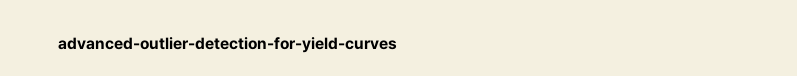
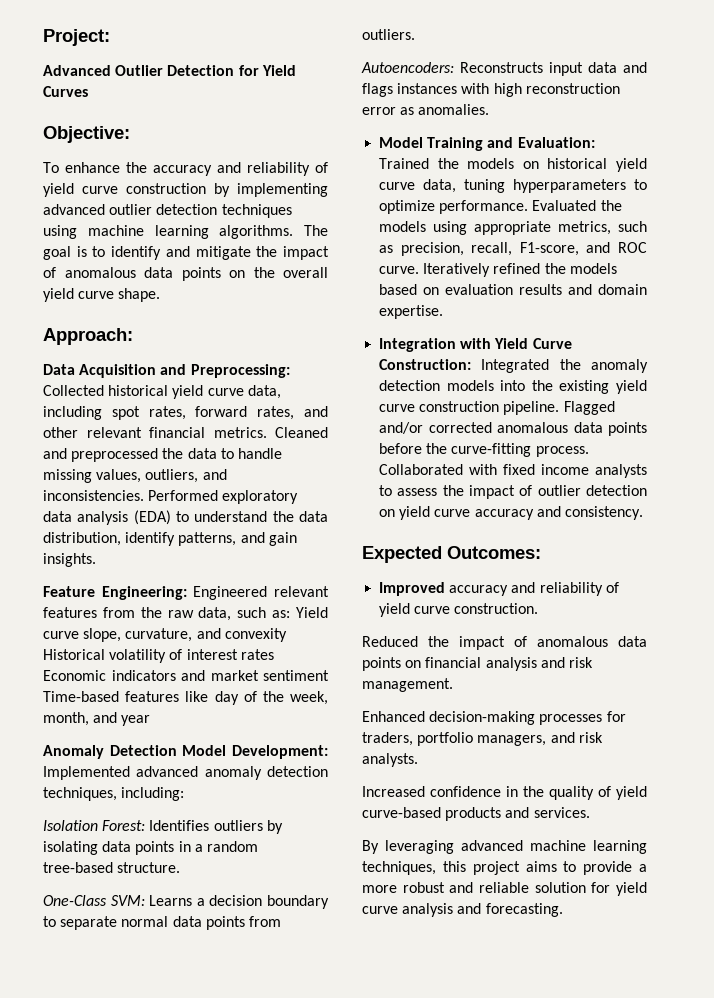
[58,37,397,53] advanced-outlier-detection-for-yield-curves -> [43,29,110,46] [43,65,296,76] [43,86,88,97] [43,126,130,143] [43,162,328,176] [43,183,328,197] [43,204,292,218] [43,225,328,239] [43,246,329,260] [43,267,328,281] [43,288,161,302] [43,328,133,345] [43,364,290,378] [43,385,281,399] [43,406,328,420] [43,427,328,438] [43,448,282,462] [43,469,227,483] [43,490,299,504] [43,510,328,525] [43,532,297,546] [43,553,96,567] [43,586,329,600] [43,607,328,621] [43,628,287,642] [43,649,274,663] [43,670,329,681] [43,691,328,705] [43,712,151,726] [43,745,328,759] [43,766,328,780] [43,787,185,801] [43,820,283,834] [43,841,258,855] [43,862,181,873] [43,895,329,909] [43,916,281,930] [362,29,415,40] [361,62,647,76] [362,83,620,97] [362,104,490,115] [379,137,595,151] [379,158,647,172] [379,179,647,193] [379,200,622,214] [379,221,647,235] [379,242,647,256] [379,263,617,277] [379,284,647,295] [379,305,444,319] [379,338,572,352] [379,359,648,373] [379,380,647,394] [379,401,615,415] [379,422,647,436] [379,443,589,457] [379,464,647,478] [379,485,647,499] [379,506,643,520] [362,546,541,563] [379,582,619,596] [379,603,539,617] [362,636,647,650] [362,657,593,671] [362,678,453,692] [362,711,626,725] [362,732,603,746] [362,753,418,767] [362,786,647,800] [362,807,590,821] [362,840,647,854] [362,861,647,875] [362,882,647,896] [362,903,563,917] Project: // Advanced Outlier Detection for Yield Curves // Objective: // To enhance the accuracy and reliability of yield curve construction by implementing advanced outlier detection techniques using machine learning algorithms. The goal is to identify and mitigate the impact of anomalous data points on the overall yield curve shape. // Approach: // Data Acquisition and Preprocessing: Collected historical yield curve data, including spot rates, forward rates, and other relevant financial metrics. Cleaned and preprocessed the data to handle missing values, outliers, and inconsistencies. Performed exploratory data analysis (EDA) to understand the data distribution, identify patterns, and gain insights. // Feature Engineering: Engineered relevant features from the raw data, such as: Yield curve slope, curvature, and convexity Historical volatility of interest rates Economic indicators and market sentiment Time-based features like day of the week, month, and year // Anomaly Detection Model Development: Implemented advanced anomaly detection techniques, including: // Isolation Forest: Identifies outliers by isolating data points in a random tree-based structure. // One-Class SVM: Learns a decision boundary to separate normal data points from outliers. // Autoencoders: Reconstructs input data and flags instances with high reconstruction error as anomalies. // Model Training and Evaluation: Trained the models on historical yield curve data, tuning hyperparameters to optimize performance. Evaluated the models using appropriate metrics, such as precision, recall, F1-score, and ROC curve. Iteratively refined the models based on evaluation results and domain expertise. // Integration with Yield Curve Construction: Integrated the anomaly detection models into the existing yield curve construction pipeline. Flagged and/or corrected anomalous data points before the curve-fitting process. Collaborated with fixed income analysts to assess the impact of outlier detection on yield curve accuracy and consistency. // Expected Outcomes: // Improved accuracy and reliability of yield curve construction. // Reduced the impact of anomalous data points on financial analysis and risk management. // Enhanced decision-making processes for traders, portfolio managers, and risk analysts. // Increased confidence in the quality of yield curve-based products and services. // By leveraging advanced machine learning techniques, this project aims to provide a more robust and reliable solution for yield curve analysis and forecasting.

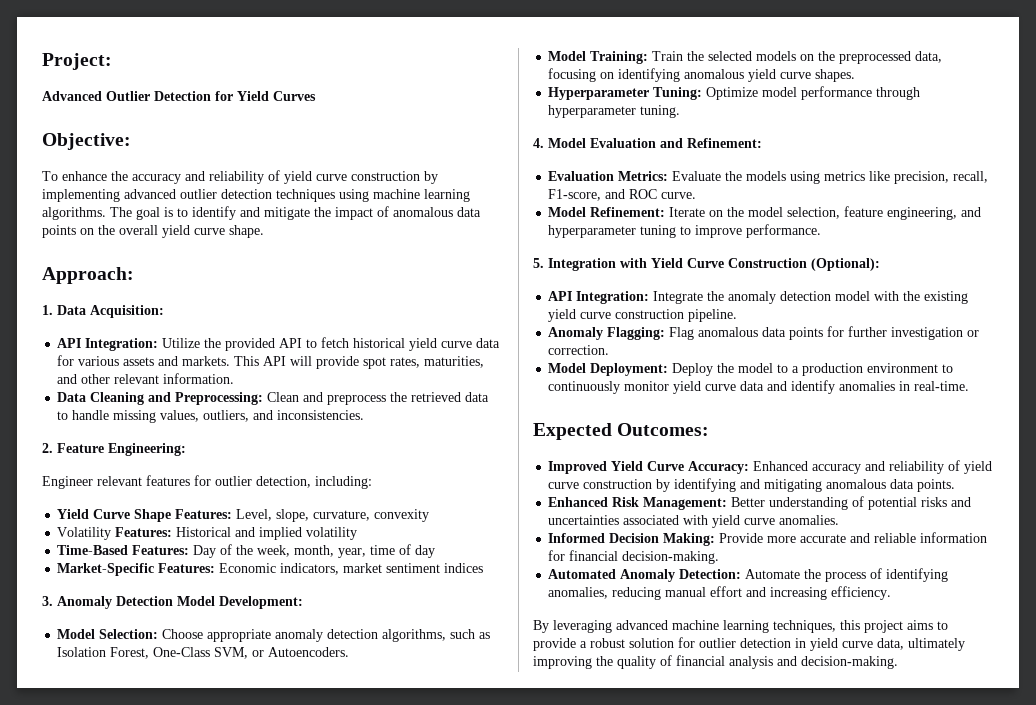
[43,364,290,378] [43,385,281,399] [43,406,328,420] [43,427,328,438] [43,448,184,462] Data Acquisition and Preprocessing: Collected historical yield curve data, including spot rates, forward rates, and other relevant financial metrics. Cleaned and preprocessed the -> [42,305,164,318] [57,337,501,351] [57,355,485,369] [57,373,235,384] [57,392,462,405] 1. Data Acquisition: // API Integration: Utilize the provided API to fetch historical yield curve data for various assets and markets. This API will provide spot rates, maturities, and other relevant information. // Data Cleaning and Preprocessing: Clean and preprocess the retrieved
[148,490,299,504] [43,510,328,525] [43,532,297,546] [43,553,96,567] Performed exploratory data analysis (EDA) to understand the data distribution, identify patterns, and gain insights. // -> [42,443,53,453] // 2.
[193,586,268,600] Engineered -> [42,476,93,489] // Engineer
[102,607,328,621] [43,628,287,642] [43,649,274,663] [43,670,329,681] [43,691,328,705] [43,712,151,726] [43,745,328,759] [43,766,328,780] [43,787,185,801] [43,820,283,834] [43,841,258,855] [43,862,181,873] [43,895,329,909] [43,916,281,930] [362,29,415,40] [361,62,647,76] [362,83,620,97] [362,104,490,115] [379,137,595,151] [379,158,647,172] [379,179,647,193] [379,200,622,214] [379,221,647,235] [379,245,394,253] from the raw data, such as: Yield curve slope, curvature, and convexity Historical volatility of interest rates Economic indicators and market sentiment Time-based features like day of the week, month, and year // Anomaly Detection Model Development: Implemented advanced anomaly detection techniques, including: // Isolation Forest: Identifies outliers by isolating data points in a random tree-based structure. // One-Class SVM: Learns a decision boundary to separate normal data points from outliers. // Autoencoders: Reconstructs input data and flags instances with high reconstruction error as anomalies. // Model Training and Evaluation: Trained the models on historical yield curve data, tuning hyperparameters to optimize performance. Evaluated the models using appropriate metrics, such as -> [194,475,372,489] [57,509,430,522] [57,527,358,540] [57,544,436,558] [57,563,484,576] [42,596,303,609] [57,629,491,642] [57,647,350,659] [548,51,943,64] [548,68,856,82] [548,86,921,100] [548,105,681,118] [533,138,762,148] [548,171,891,184] for outlier detection, including: // Yield Curve Shape Features: Level, slope, curvature, convexity // Volatility Features: Historical and implied volatility // Time-Based Features: Day of the week, month, year, time of day // Market-Specific Features: Economic indicators, market sentiment indices // 3. Anomaly Detection Model Development: // Model Selection: Choose appropriate anomaly detection algorithms, such as Isolation Forest, One-Class SVM, or Autoencoders. // Model Training: Train the selected models on the preprocessed data, focusing on identifying anomalous yield curve shapes. // Hyperparameter Tuning: Optimize model performance through hyperparameter tuning. // 4. Model Evaluation and Refinement: // Evaluation Metrics: Evaluate the models using metrics like
[423,263,617,277] [379,284,647,295] [379,305,444,319] [379,338,572,352] [379,359,550,373] Iteratively refined the models based on evaluation results and domain expertise. // Integration with Yield Curve Construction: Integrated -> [548,206,982,220] [548,224,822,238] [533,258,880,271] [548,291,704,304] // Model Refinement: Iterate on the model selection, feature engineering, and hyperparameter tuning to improve performance. // 5. Integration with Yield Curve Construction (Optional): // API Integration: Integrate
[446,380,526,391] models into -> [835,291,900,301] model with
[563,401,615,415] [379,422,647,436] [379,443,589,457] [379,464,647,478] [379,485,647,499] [379,506,643,520] Flagged and/or corrected anomalous data points before the curve-fitting process. Collaborated with fixed income analysts to assess the impact of outlier detection on yield curve accuracy and consistency. -> [548,326,980,340] [548,345,610,355] [548,363,954,376] [548,380,970,394] // Anomaly Flagging: Flag anomalous data points for further investigation or correction. // Model Deployment: Deploy the model to a production environment to continuously monitor yield curve data and identify anomalies in real-time.
[449,582,619,596] [379,603,539,617] [362,636,647,650] [362,657,593,671] [362,678,453,692] [362,711,626,725] [362,732,603,746] [362,753,418,767] [362,786,647,800] [362,807,590,821] accuracy and reliability of yield curve construction. // Reduced the impact of anomalous data points on financial analysis and risk management. // Enhanced decision-making processes for traders, portfolio managers, and risk analysts. // Increased confidence in the quality of yield curve-based products and services. -> [611,460,993,474] [548,478,956,492] [548,496,972,510] [548,515,840,528] [548,532,988,546] [548,550,720,564] [548,568,949,582] [548,586,892,600] Yield Curve Accuracy: Enhanced accuracy and reliability of yield curve construction by identifying and mitigating anomalous data points. // Enhanced Risk Management: Better understanding of potential risks and uncertainties associated with yield curve anomalies. // Informed Decision Making: Provide more accurate and reliable information for financial decision-making. // Automated Anomaly Detection: Automate the process of identifying anomalies, reducing manual effort and increasing efficiency.
[362,882,647,896] [362,903,563,917] more robust and reliable solution for yield curve analysis and forecasting. -> [590,637,965,651] [533,655,898,669] robust solution for outlier detection in yield curve data, ultimately improving the quality of financial analysis and decision-making.

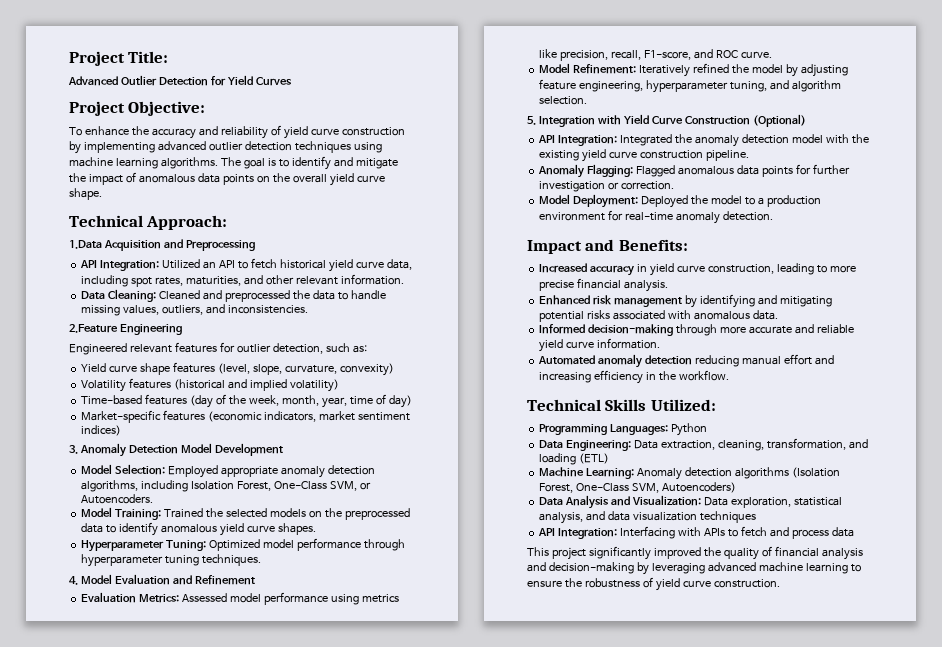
[42,53,112,70] Project: -> [69,51,169,66] Project Title:
(316, 96) none -> [69,101,125,116] Project
(264, 231) none -> [69,215,143,227] Technical
[42,305,164,318] [57,338,276,351] 1. Data Acquisition: // API Integration: Utilize the provided -> [69,239,255,251] [80,259,217,271] 1.Data Acquisition and Preprocessing // API Integration: Utilized an
[476,338,501,348] [57,355,360,369] data for various assets and markets. This API will provide -> [386,259,412,270] [81,275,129,287] data, including
[90,392,462,405] Cleaning and Preprocessing: Clean and preprocess the retrieved -> [108,289,310,302] Cleaning: Cleaned and preprocessed the
[42,443,186,456] [42,476,93,489] 2. Feature Engineering: // Engineer -> [69,324,182,335] [69,343,127,355] 2.Feature Engineering // Engineered
[315,476,372,489] [57,509,273,522] including: // Yield Curve Shape Features: Level, -> [325,343,367,353] [81,362,250,375] such as: // Yield curve shape features (level,
[374,509,430,522] convexity -> [339,363,394,376] convexity)
[115,527,358,540] [57,545,217,558] Features: Historical and implied volatility // Time-Based Features: Day -> [129,378,339,392] [81,394,214,408] features (historical and implied volatility) // Time-based features (day
[415,545,436,558] [57,563,277,576] day // Market-Specific Features: Economic -> [388,395,412,408] [81,410,263,423] day) // Market-specific features (economic
[444,563,484,573] indices -> [81,425,122,436] indices)
[219,596,303,609] Development: -> [214,443,283,456] Development
[162,629,204,639] Choose -> [168,465,219,478] Employed
[450,629,491,639] such as -> [141,480,189,492] including
[652,51,684,61] Train -> [164,508,204,518] Trained
[915,51,943,63] [548,68,681,82] data, focusing on identifying -> [81,522,159,536] data to identify
[706,87,759,100] Optimize -> [209,539,261,551] Optimized
[640,105,681,118] tuning. -> [165,554,262,566] tuning techniques.
[687,138,762,148] Refinement: -> [194,575,255,585] Refinement
[672,171,787,181] Evaluate the models -> [182,592,328,605] Assessed model performance
[669,206,982,220] [548,224,822,238] Iterate on the model selection, feature engineering, and hyperparameter tuning to improve performance. -> [639,63,848,77] [539,79,841,93] [539,96,588,105] Iteratively refined the model by adjusting feature engineering, hyperparameter tuning, and algorithm selection.
[811,258,880,271] [548,291,704,304] (Optional): // API Integration: Integrate -> [752,114,806,127] [538,134,673,146] (Optional) // API Integration: Integrated
[669,327,695,340] Flag -> [636,165,676,177] Flagged
[672,363,714,376] Deploy -> [641,195,689,208] Deployed
[942,364,954,373] [548,380,970,394] [533,423,710,440] [548,460,993,474] [548,478,956,492] [548,496,972,510] [548,515,840,528] [548,532,988,546] [548,550,720,564] [548,568,949,582] [548,587,609,599] to continuously monitor yield curve data and identify anomalies in real-time. // Expected Outcomes: // Improved Yield Curve Accuracy: Enhanced accuracy and reliability of yield curve construction by identifying and mitigating anomalous data points. // Enhanced Risk Management: Better understanding of potential risks and uncertainties associated with yield curve anomalies. // Informed Decision Making: Provide more accurate and reliable information for financial decision-making. // Automated Anomaly Detection: Automate the process of identifying anomalies, -> [608,210,773,224] [527,239,688,254] [539,263,856,276] [539,278,669,292] [539,294,832,308] [539,310,778,322] [539,324,854,336] [539,338,661,352] [538,354,693,368] for real-time anomaly detection. // Impact and Benefits: // Increased accuracy in yield curve construction, leading to more precise financial analysis. // Enhanced risk management by identifying and mitigating potential risks associated with anomalous data. // Informed decision-making through more accurate and reliable yield curve information. // Automated anomaly detection
[831,586,892,600] [533,620,948,633] [533,637,965,651] [533,656,592,669] efficiency. // By leveraging advanced machine learning techniques, this project aims to provide a robust solution for outlier detection in yield curve data, ultimately improving -> [594,370,729,384] [527,399,716,411] [539,423,708,436] [539,438,868,451] [539,453,610,465] [539,467,840,480] [539,482,737,493] [539,495,842,509] [539,511,756,524] [538,526,854,539] [527,546,701,560] efficiency in the workflow. // Technical Skills Utilized: // Programming Languages: Python // Data Engineering: Data extraction, cleaning, transformation, and loading (ETL) // Machine Learning: Anomaly detection algorithms (Isolation Forest, One-Class SVM, Autoencoders) // Data Analysis and Visualization: Data exploration, statistical analysis, and data visualization techniques // API Integration: Interfacing with APIs to fetch and process data // This project significantly improved
[801,656,898,669] decision-making. -> [548,562,861,575] [527,577,780,591] decision-making by leveraging advanced machine learning to ensure the robustness of yield curve construction.

